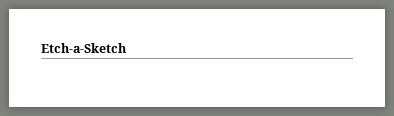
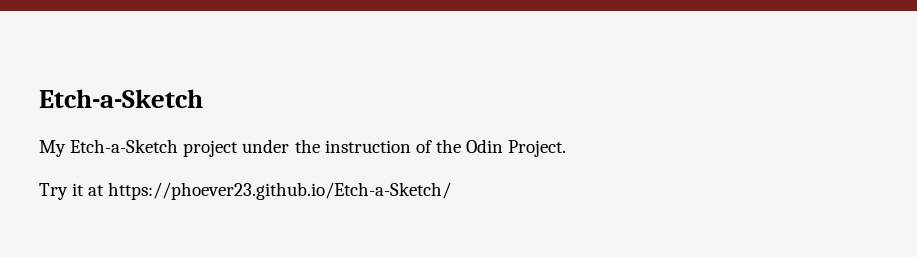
[41,43,127,53] Etch-a-Sketch -> [39,89,203,108] [39,139,567,157] [39,182,452,200] Etch-a-Sketch // My Etch-a-Sketch project under the instruction of the Odin Project. // Try it at https://phoever23.github.io/Etch-a-Sketch/

